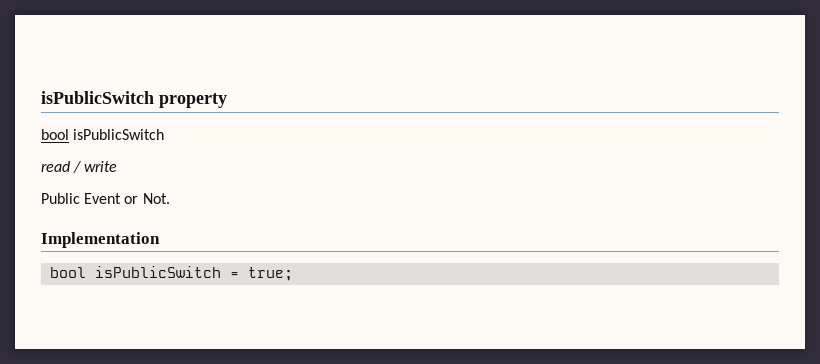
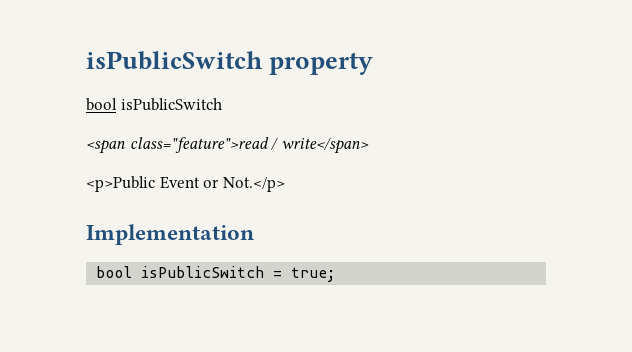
[41,161,118,173] [41,193,80,204] read / write // Public -> [86,137,369,154] [86,176,155,192] <span class="feature">read / write</span> // <p>Public
[142,193,170,204] Not. -> [222,177,285,192] Not.</p>

